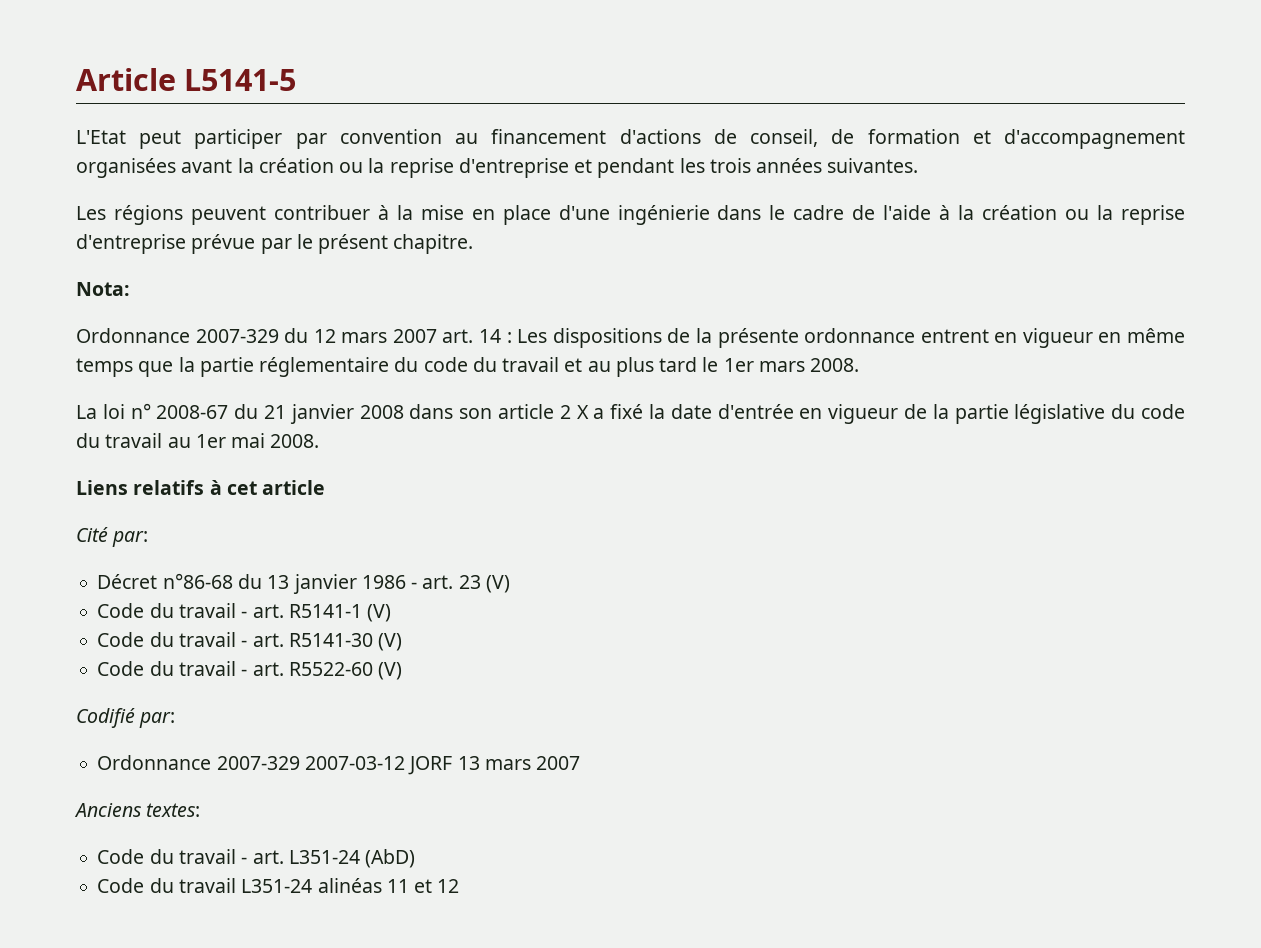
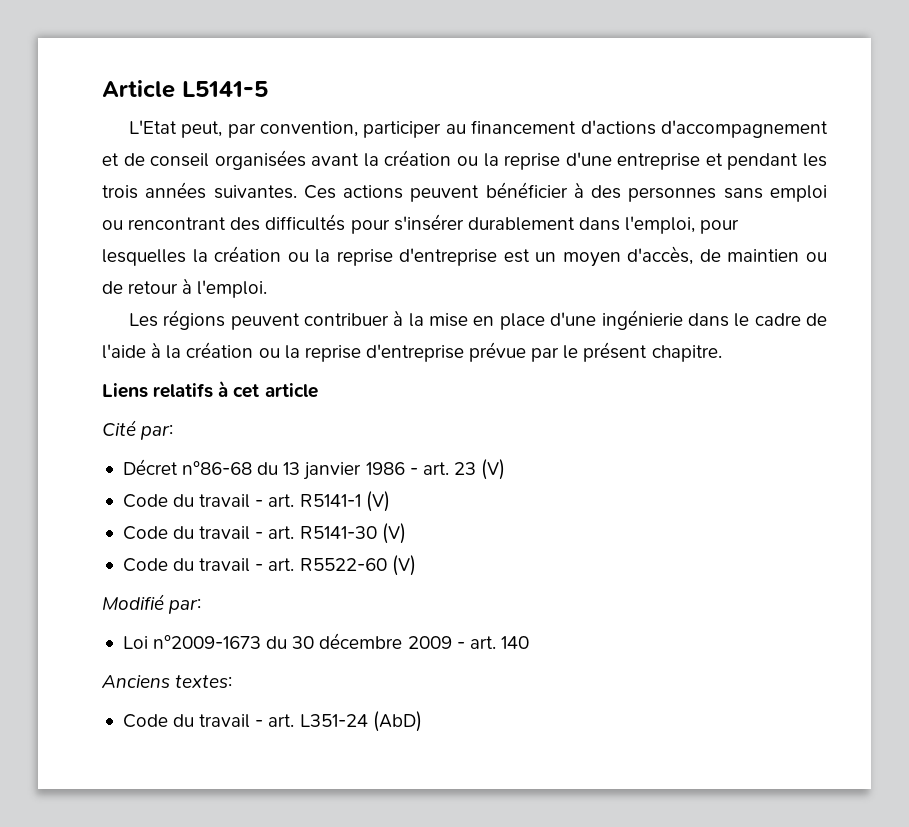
[139,129,1186,149] peut participer par convention au financement d'actions de conseil, de formation et d'accompagnement -> [181,120,829,138] [102,153,210,167] peut, par convention, participer au financement d'actions d'accompagnement et de conseil
[458,158,569,178] d'entreprise -> [565,152,701,170] d'une entreprise
(919, 165) none -> [303,182,827,202] [102,214,740,234] [102,246,828,267] [102,278,268,298] Ces actions peuvent bénéficier à des personnes sans emploi ou rencontrant des difficultés pour s'insérer durablement dans l'emploi, pour lesquelles la création ou la reprise d'entreprise est un moyen d'accès, de maintien ou de retour à l'emploi.
[76,282,130,296] [76,328,1185,348] [76,357,860,377] [76,403,1185,424] [76,433,320,448] // Nota: // Ordonnance 2007-329 du 12 mars 2007 art. 14 : Les dispositions de la présente ordonnance entrent en vigueur en même temps que la partie réglementaire du code du travail et au plus tard le 1er mars 2008. // La loi n° 2008-67 du 21 janvier 2008 dans son article 2 X a fixé la date d'entrée en vigueur de la partie législative du code du travail au 1er mai 2008. -> (722, 353) none
[76,708,176,728] [97,755,581,775] Codifié par: // Ordonnance 2007-329 2007-03-12 JORF 13 mars 2007 -> [102,594,202,614] [122,633,529,649] Modifié par: // Loi n°2009-1673 du 30 décembre 2009 - art. 140
[97,878,460,893] // Code du travail L351-24 alinéas 11 et 12 -> (422, 721) none

